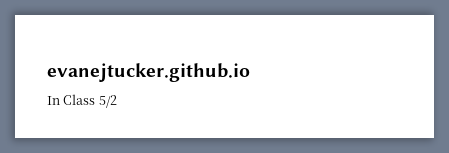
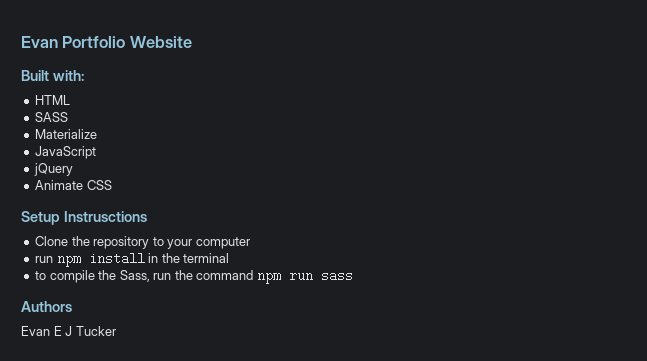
[47,63,250,82] [47,94,117,108] evanejtucker.github.io // In Class 5/2 -> [21,36,192,48] [21,70,84,81] [35,95,71,105] [35,112,69,122] [35,129,98,139] [35,146,97,159] [34,163,74,176] [35,180,112,190] [21,211,147,225] [35,236,250,249] [35,252,230,267] [35,269,353,284] [21,301,72,312] [21,326,116,336] Evan Portfolio Website // Built with: // HTML // SASS // Materialize // JavaScript // jQuery // Animate CSS // Setup Instrusctions // Clone the repository to your computer // run npm install in the terminal // to compile the Sass, run the command npm run sass // Authors // Evan E J Tucker

